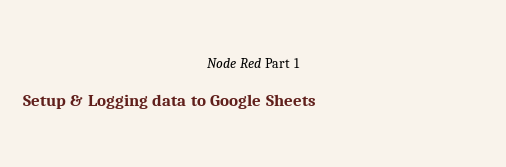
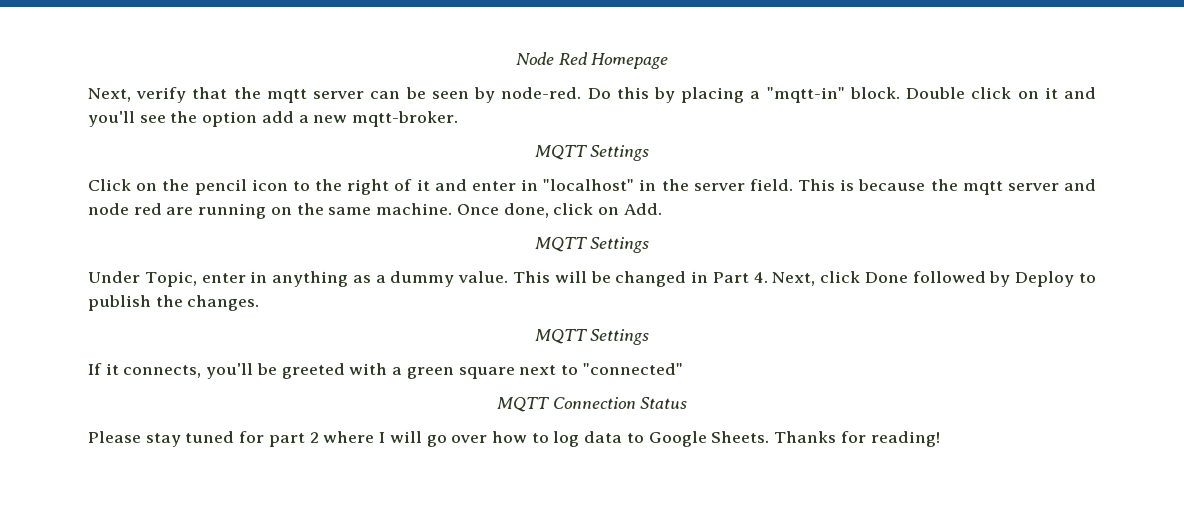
[264,58,300,68] [23,94,316,109] Part 1 // Setup & Logging data to Google Sheets -> [591,53,669,69] [88,87,1097,103] [88,111,459,127] [534,145,650,161] [88,179,1096,195] [88,203,662,219] [534,237,650,253] [88,271,1096,287] [88,295,260,311] [534,329,650,345] [88,363,683,379] [496,397,688,412] [88,431,940,447] Homepage // Next, verify that the mqtt server can be seen by node-red. Do this by placing a "mqtt-in" block. Double click on it and you'll see the option add a new mqtt-broker. // MQTT Settings // Click on the pencil icon to the right of it and enter in "localhost" in the server field. This is because the mqtt server and node red are running on the same machine. Once done, click on Add. // MQTT Settings // Under Topic, enter in anything as a dummy value. This will be changed in Part 4. Next, click Done followed by Deploy to publish the changes. // MQTT Settings // If it connects, you'll be greeted with a green square next to "connected" // MQTT Connection Status // Please stay tuned for part 2 where I will go over how to log data to Google Sheets. Thanks for reading!

